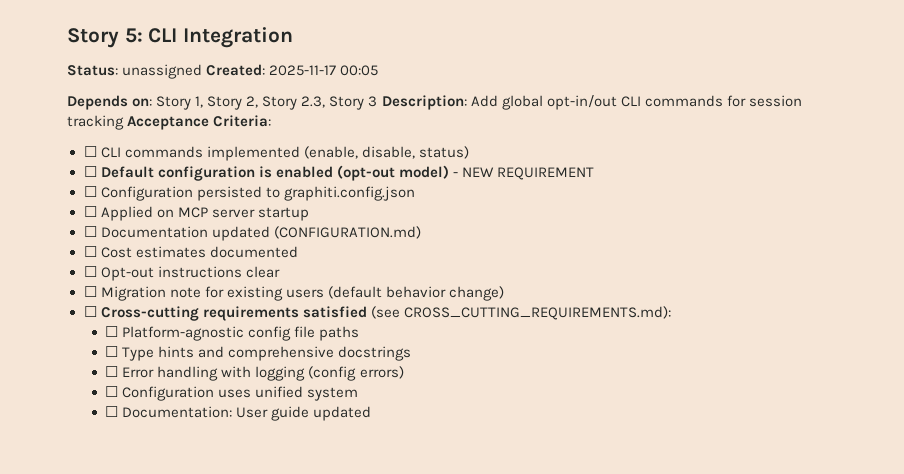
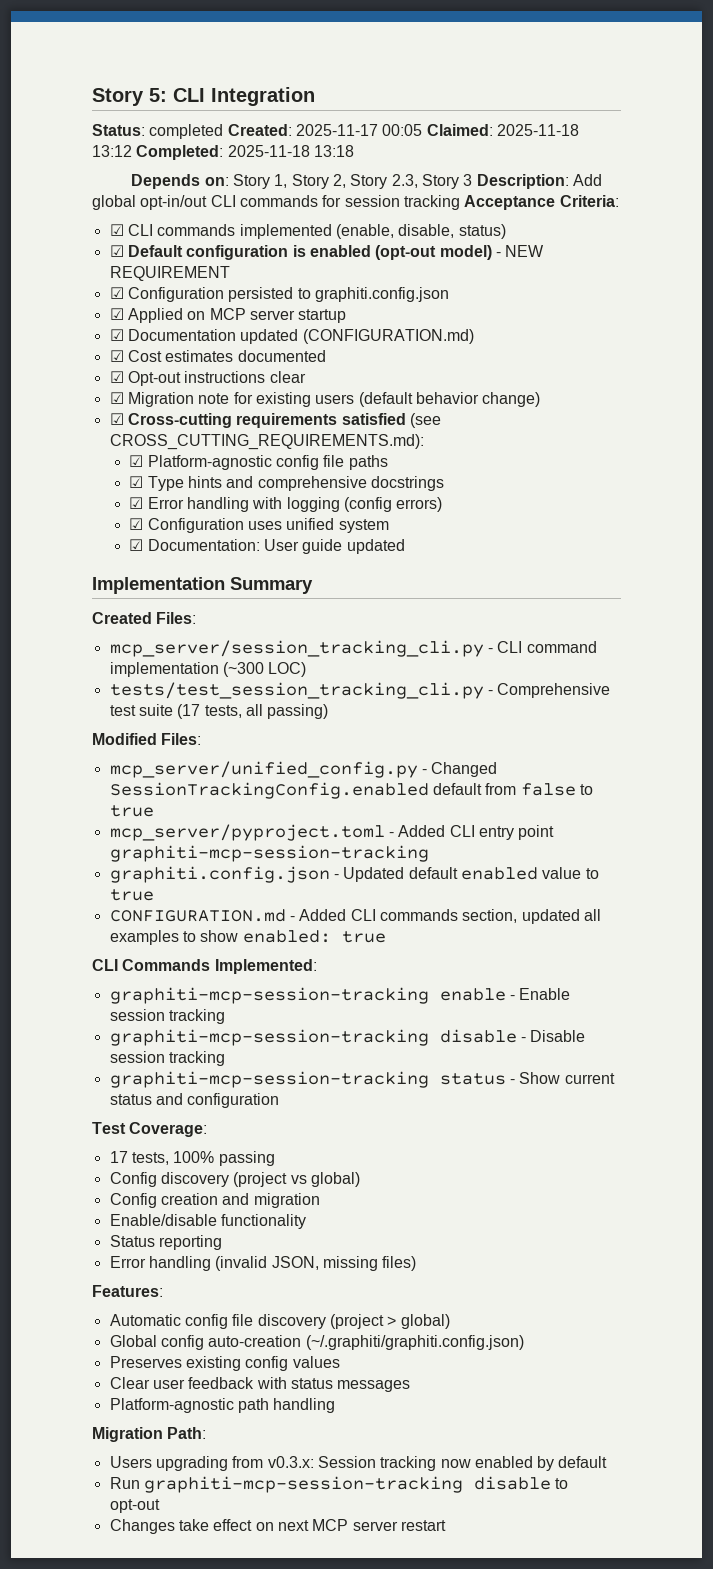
[122,64,203,79] unassigned -> [149,124,224,139] completed
(379, 70) none -> [426,124,579,136] [92,145,354,160] Claimed: 2025-11-18 13:12 Completed: 2025-11-18 13:18
[83,146,97,157] ☐ -> [109,224,124,236] ☑
[83,166,97,177] ☐ -> [109,245,124,257] ☑
[83,186,97,197] ☐ -> [109,287,124,299] ☑
[83,206,97,217] ☐ -> [109,308,124,320] ☑
[83,226,97,237] ☐ -> [109,329,124,341] ☑
[83,246,97,257] ☐ -> [109,350,124,362] ☑
[83,266,97,277] ☐ -> [109,371,124,383] ☑
[83,286,97,297] ☐ -> [109,392,124,404] ☑
[83,306,97,317] ☐ -> [109,413,124,425] ☑
[105,326,119,337] ☐ -> [129,455,144,467] ☑
[105,346,119,357] ☐ -> [129,476,144,488] ☑
[105,366,119,377] ☐ -> [129,497,144,509] ☑
[105,386,119,397] ☐ -> [129,518,144,530] ☑
[105,406,119,417] ☐ -> [129,539,144,551] ☑
(372, 413) none -> [92,577,313,594] [92,612,197,624] [109,640,597,657] [109,662,307,677] [109,682,611,699] [109,704,329,719] [92,733,202,745] [109,761,498,778] [109,782,593,799] [109,805,154,817] [109,824,555,841] [109,845,429,862] [109,866,599,883] [109,889,154,901] [109,909,601,924] [109,930,386,945] [92,959,317,974] [109,987,571,1004] [109,1009,225,1024] [109,1029,586,1046] [109,1051,225,1066] [109,1071,615,1088] [109,1093,280,1108] [92,1122,208,1137] [109,1151,275,1166] [109,1172,360,1187] [109,1193,320,1208] [109,1214,306,1229] [109,1235,222,1250] [109,1256,417,1271] [92,1285,163,1297] [109,1314,450,1329] [109,1335,524,1350] [109,1356,340,1371] [109,1377,411,1392] [109,1398,336,1413] [92,1427,207,1442] [109,1456,608,1471] [109,1476,569,1493] [109,1499,160,1513] [109,1519,446,1534] // Implementation Summary // Created Files: // mcp_server/session_tracking_cli.py - CLI command implementation (~300 LOC) // tests/test_session_tracking_cli.py - Comprehensive test suite (17 tests, all passing) // Modified Files: // mcp_server/unified_config.py - Changed SessionTrackingConfig.enabled default from false to true // mcp_server/pyproject.toml - Added CLI entry point graphiti-mcp-session-tracking // graphiti.config.json - Updated default enabled value to true // CONFIGURATION.md - Added CLI commands section, updated all examples to show enabled: true // CLI Commands Implemented: // graphiti-mcp-session-tracking enable - Enable session tracking // graphiti-mcp-session-tracking disable - Disable session tracking // graphiti-mcp-session-tracking status - Show current status and configuration // Test Coverage: // 17 tests, 100% passing // Config discovery (project vs global) // Config creation and migration // Enable/disable functionality // Status reporting // Error handling (invalid JSON, missing files) // Features: // Automatic config file discovery (project > global) // Global config auto-creation (~/.graphiti/graphiti.config.json) // Preserves existing config values // Clear user feedback with status messages // Platform-agnostic path handling // Migration Path: // Users upgrading from v0.3.x: Session tracking now enabled by default // Run graphiti-mcp-session-tracking disable to opt-out // Changes take effect on next MCP server restart

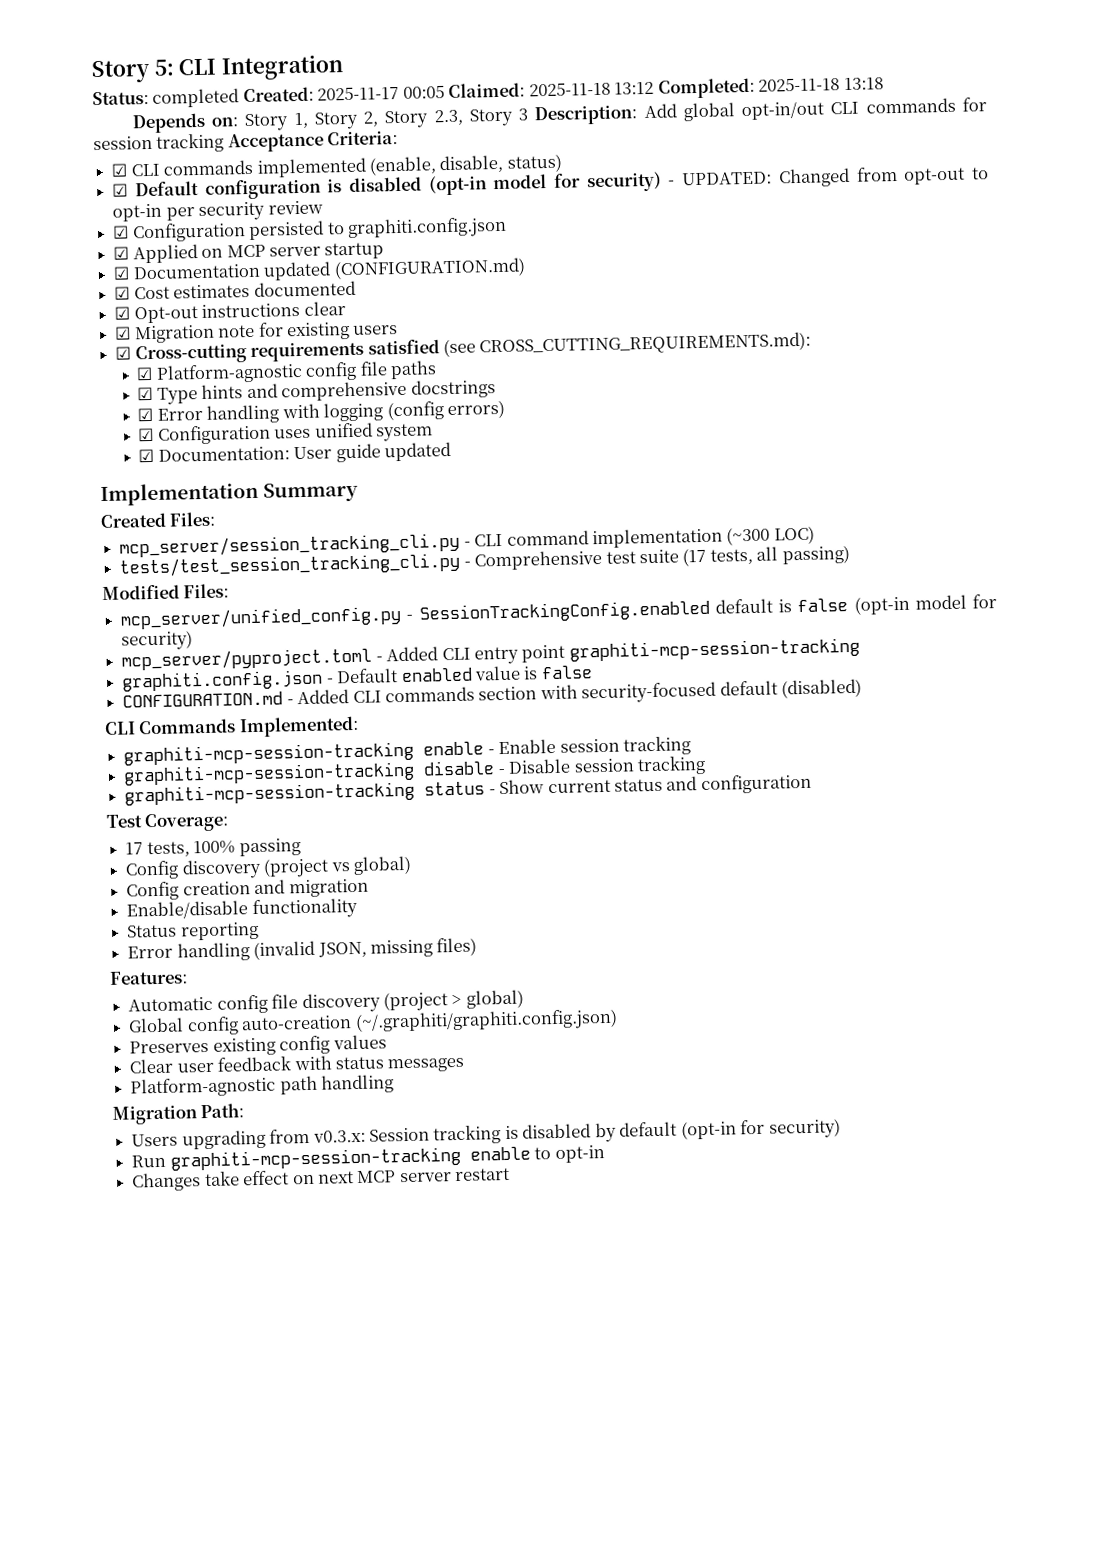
[309,245,545,260] [109,266,230,281] enabled (opt-out model) - NEW REQUIREMENT -> [348,166,989,196] [112,200,323,222] disabled (opt-in model for security) - UPDATED: Changed from opt-out to opt-in per security review
[358,392,541,407] (default behavior change) -> (399, 330) none
[431,762,498,777] Changed -> (414, 617) none
[485,783,593,796] [109,805,154,817] from false to true -> [778,594,998,615] [121,630,194,651] is false (opt-in model for security)
[343,867,599,882] [109,889,154,901] Updated default enabled value to true -> [336,665,593,684] Default enabled value is false
[462,909,601,924] [109,930,386,945] section, updated all examples to show enabled: true -> [478,678,863,704] section with security-focused default (disabled)
[440,1456,533,1468] now enabled -> [504,1123,592,1140] is disabled
(608, 1462) none -> [680,1118,841,1140] (opt-in for security)
[473,1476,569,1490] [109,1499,160,1513] disable to opt-out -> [469,1145,605,1164] enable to opt-in

